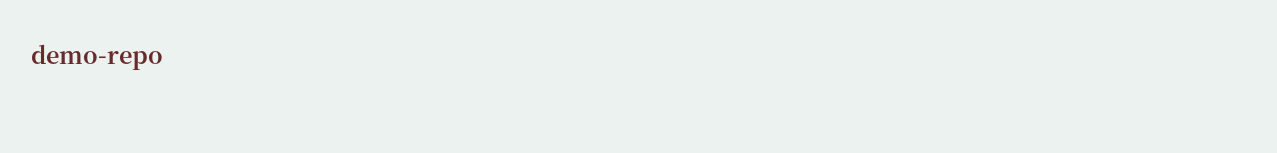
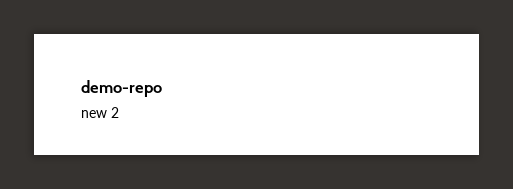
(163, 57) none -> [81,107,119,118] // new 2

